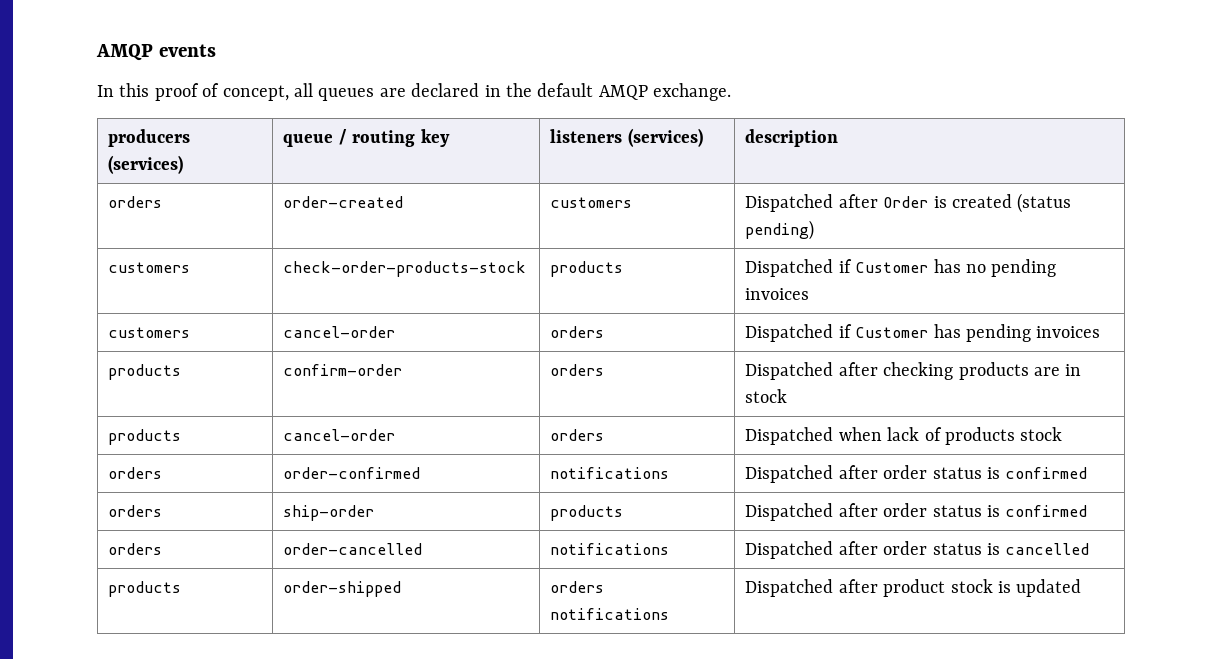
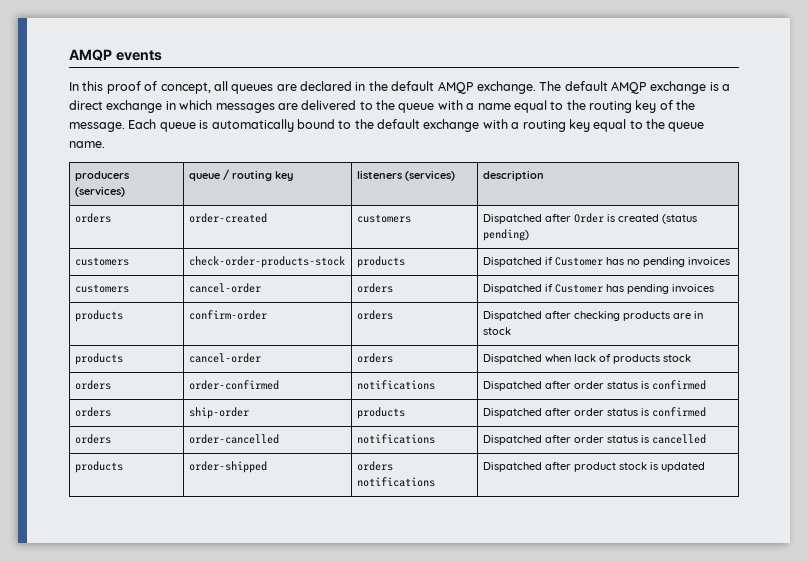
(732, 92) none -> [539,81,731,94] [69,100,696,113] [69,119,705,132] [69,141,105,148] The default AMQP exchange is a direct exchange in which messages are delivered to the queue with a name equal to the routing key of the message. Each queue is automatically bound to the default exchange with a routing key equal to the queue name.

